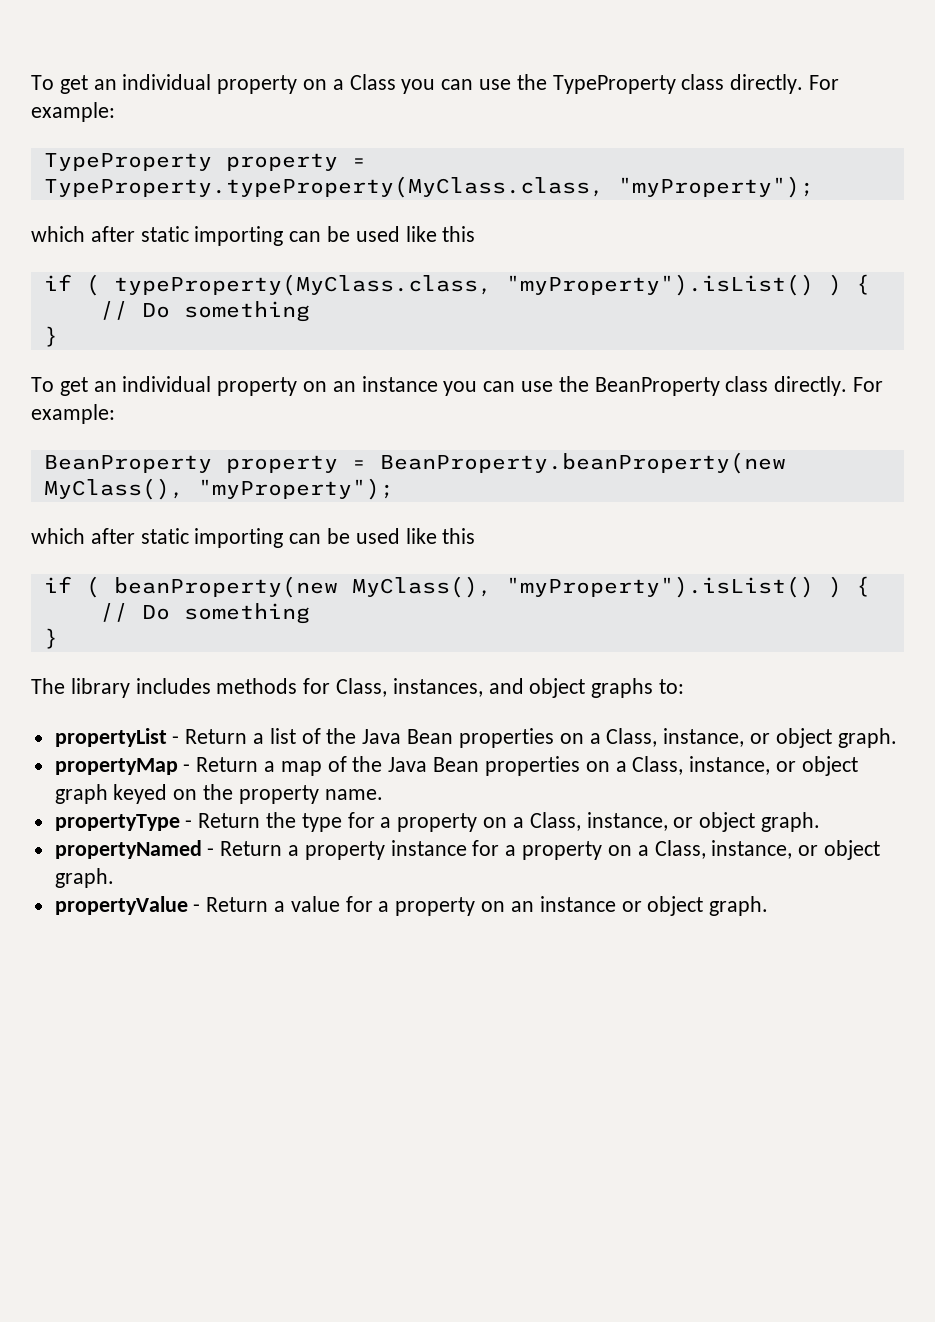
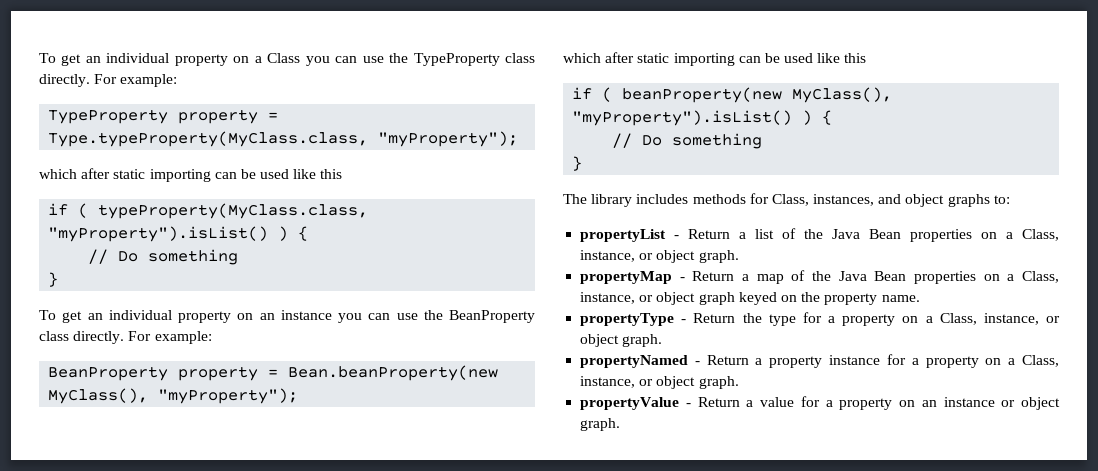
[43,176,604,198] TypeProperty.typeProperty(MyClass.class, -> [48,131,369,147] Type.typeProperty(MyClass.class,
[379,452,786,474] BeanProperty.beanProperty(new -> [288,365,499,381] Bean.beanProperty(new

